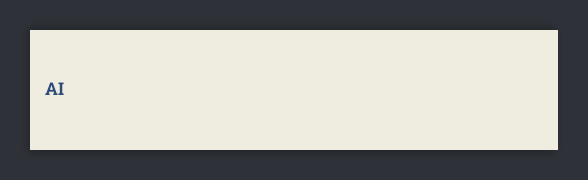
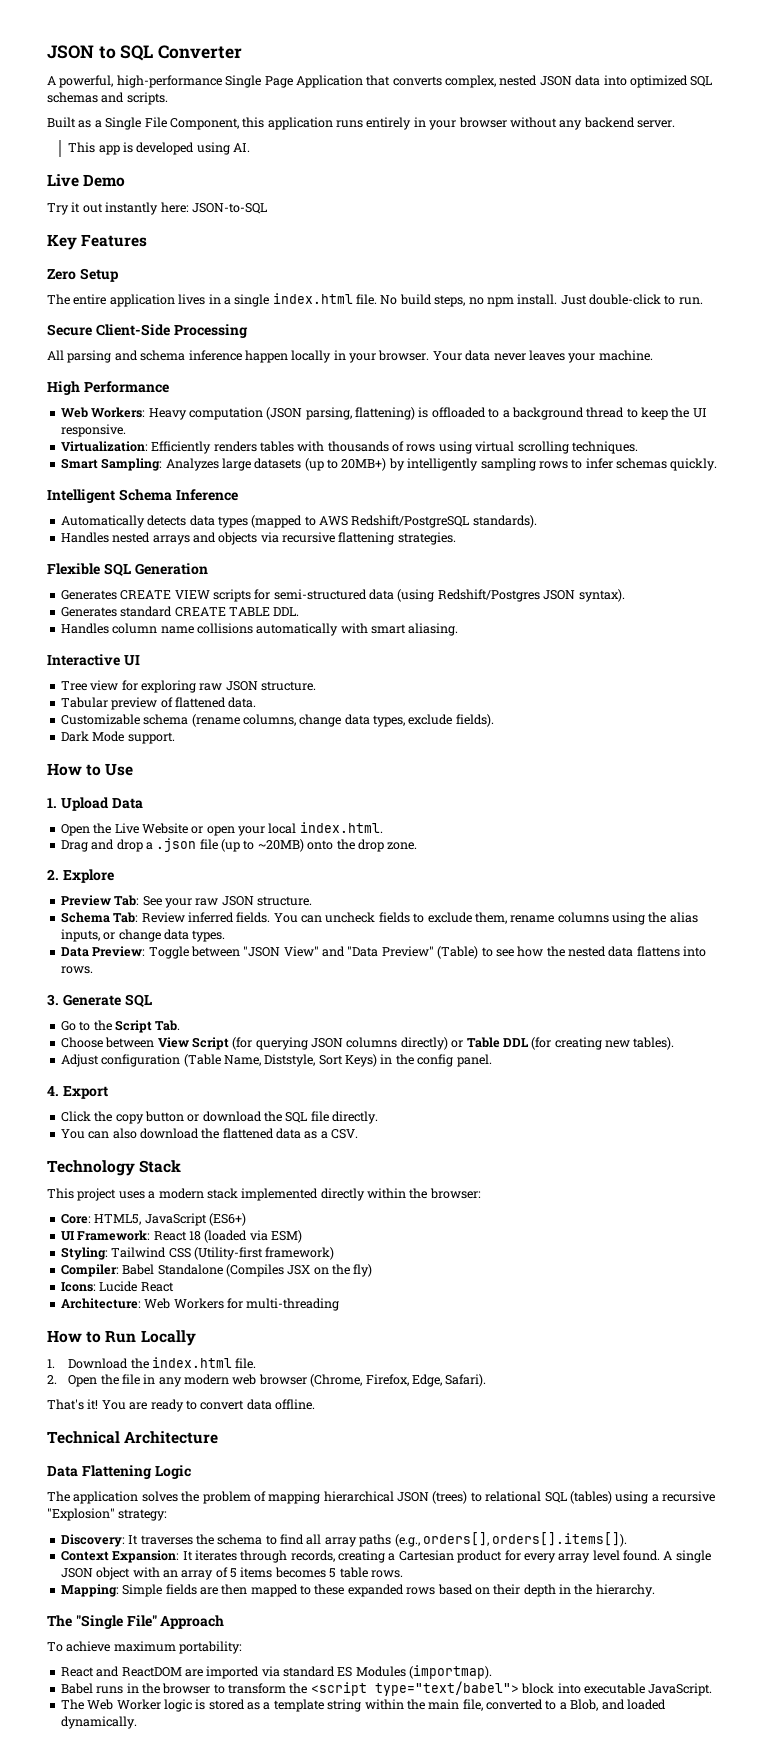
[45,82,64,95] AI -> [47,45,243,61] [47,75,713,88] [47,92,168,105] [47,117,675,130] [68,142,251,155] [47,174,126,187] [47,202,267,215] [47,234,148,250] [47,268,119,282] [47,293,703,307] [47,324,248,338] [47,350,653,363] [47,381,169,395] [60,407,707,420] [60,424,126,437] [60,441,638,454] [60,458,718,471] [47,489,238,503] [60,515,537,528] [60,532,456,545] [47,563,208,576] [60,589,625,602] [60,606,300,617] [60,623,459,636] [47,654,140,666] [60,680,316,693] [60,697,257,710] [60,714,494,727] [60,731,175,744] [47,763,134,776] [47,797,143,811] [60,822,383,836] [60,838,418,852] [47,869,114,883] [60,895,312,908] [60,912,698,925] [60,929,226,942] [60,946,707,959] [60,966,93,974] [47,994,152,1007] [60,1020,181,1033] [60,1037,675,1050] [60,1054,492,1067] [47,1086,108,1099] [60,1111,379,1124] [60,1128,359,1139] [47,1160,182,1176] [47,1188,481,1201] [60,1213,246,1226] [60,1230,302,1243] [60,1247,335,1260] [60,1264,373,1277] [60,1281,174,1292] [60,1298,340,1311] [47,1330,196,1346] [47,1357,257,1369] [47,1374,487,1387] [47,1399,315,1412] [47,1431,219,1444] [47,1465,191,1479] [47,1491,715,1504] [47,1508,168,1521] [60,1532,628,1547] [60,1550,711,1563] [60,1567,403,1580] [60,1584,655,1597] [47,1615,225,1629] [47,1641,243,1654] [60,1665,493,1679] [60,1681,713,1696] [60,1699,666,1712] [60,1716,137,1729] JSON to SQL Converter // A powerful, high-performance Single Page Application that converts complex, nested JSON data into optimized SQL schemas and scripts. // Built as a Single File Component, this application runs entirely in your browser without any backend server. // This app is developed using AI. // Live Demo // Try it out instantly here: JSON-to-SQL // Key Features // Zero Setup // The entire application lives in a single index.html file. No build steps, no npm install. Just double-click to run. // Secure Client-Side Processing // All parsing and schema inference happen locally in your browser. Your data never leaves your machine. // High Performance // Web Workers: Heavy computation (JSON parsing, flattening) is offloaded to a background thread to keep the UI responsive. // Virtualization: Efficiently renders tables with thousands of rows using virtual scrolling techniques. // Smart Sampling: Analyzes large datasets (up to 20MB+) by intelligently sampling rows to infer schemas quickly. // Intelligent Schema Inference // Automatically detects data types (mapped to AWS Redshift/PostgreSQL standards). // Handles nested arrays and objects via recursive flattening strategies. // Flexible SQL Generation // Generates CREATE VIEW scripts for semi-structured data (using Redshift/Postgres JSON syntax). // Generates standard CREATE TABLE DDL. // Handles column name collisions automatically with smart aliasing. // Interactive UI // Tree view for exploring raw JSON structure. // Tabular preview of flattened data. // Customizable schema (rename columns, change data types, exclude fields). // Dark Mode support. // How to Use // 1. Upload Data // Open the Live Website or open your local index.html. // Drag and drop a .json file (up to ~20MB) onto the drop zone. // 2. Explore // Preview Tab: See your raw JSON structure. // Schema Tab: Review inferred fields. You can uncheck fields to exclude them, rename columns using the alias inputs, or change data types. // Data Preview: Toggle between "JSON View" and "Data Preview" (Table) to see how the nested data flattens into rows. // 3. Generate SQL // Go to the Script Tab. // Choose between View Script (for querying JSON columns directly) or Table DDL (for creating new tables). // Adjust configuration (Table Name, Diststyle, Sort Keys) in the config panel. // 4. Export // Click the copy button or download the SQL file directly. // You can also download the flattened data as a CSV. // Technology Stack // This project uses a modern stack implemented directly within the browser: // Core: HTML5, JavaScript (ES6+) // UI Framework: React 18 (loaded via ESM) // Styling: Tailwind CSS (Utility-first framework) // Compiler: Babel Standalone (Compiles JSX on the fly) // Icons: Lucide React // Architecture: Web Workers for multi-threading // How to Run Locally // 1. Download the index.html file. // 2. Open the file in any modern web browser (Chrome, Firefox, Edge, Safari). // That's it! You are ready to convert data offline. // Technical Architecture // Data Flattening Logic // The application solves the problem of mapping hierarchical JSON (trees) to relational SQL (tables) using a recursive "Explosion" strategy: // Discovery: It traverses the schema to find all array paths (e.g., orders[], orders[].items[]). // Context Expansion: It iterates through records, creating a Cartesian product for every array level found. A single JSON object with an array of 5 items becomes 5 table rows. // Mapping: Simple fields are then mapped to these expanded rows based on their depth in the hierarchy. // The "Single File" Approach // To achieve maximum portability: // React and ReactDOM are imported via standard ES Modules (importmap). // Babel runs in the browser to transform the <script type="text/babel"> block into executable JavaScript. // The Web Worker logic is stored as a template string within the main file, converted to a Blob, and loaded dynamically.

